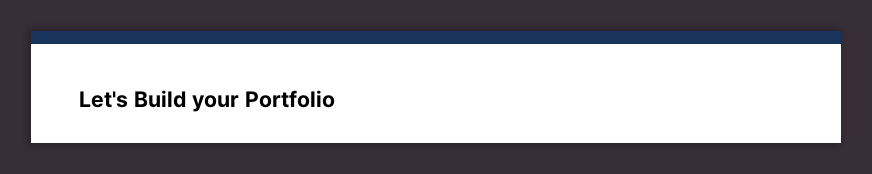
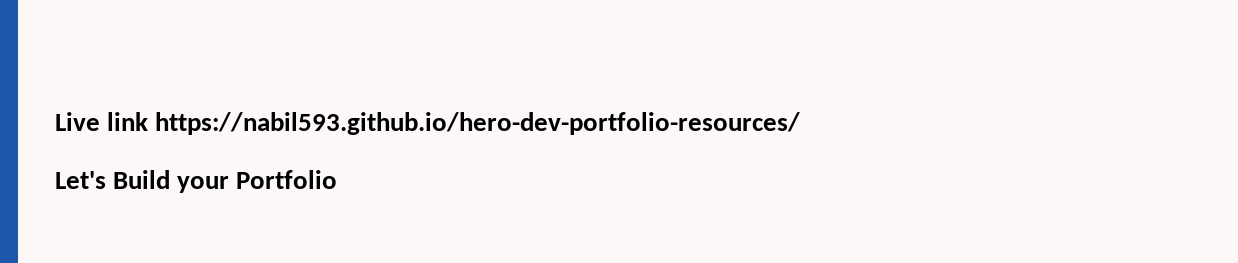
(79, 99) none -> [55,112,801,135] Live link https://nabil593.github.io/hero-dev-portfolio-resources/ //

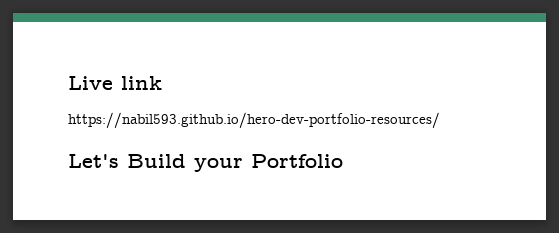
(149, 121) none -> (162, 83) //

